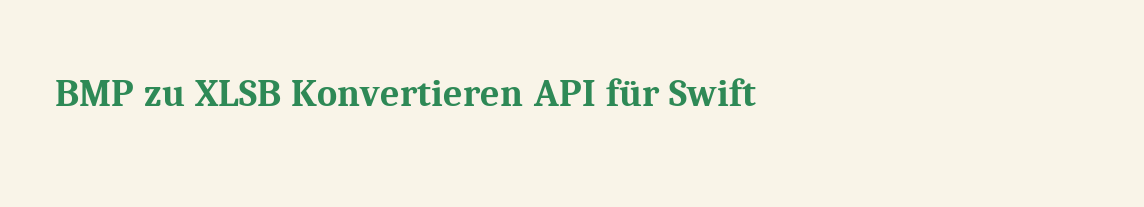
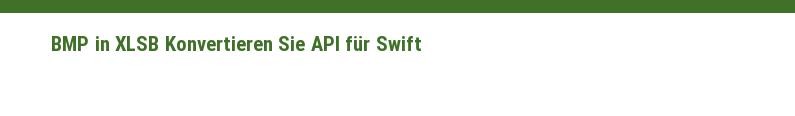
[144,86,186,106] zu -> [94,36,110,51] in
(524, 93) none -> [278,36,306,51] Sie

